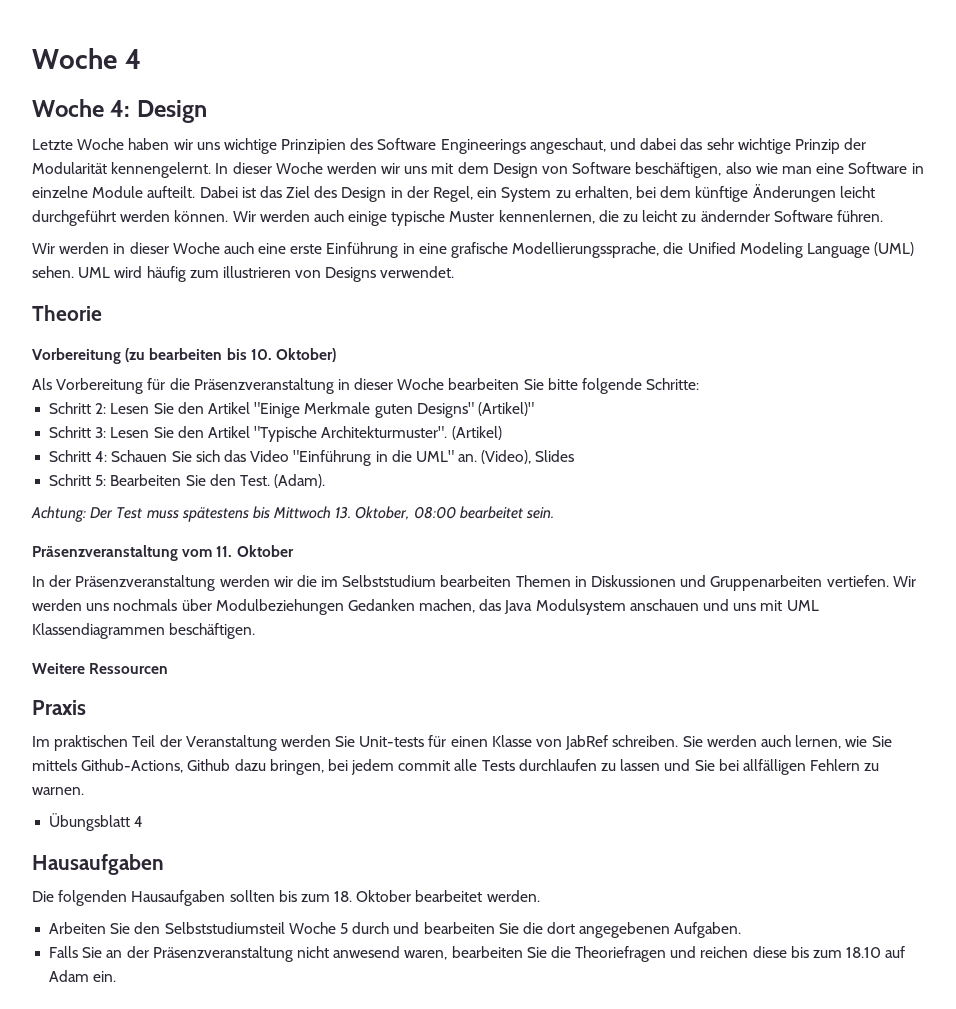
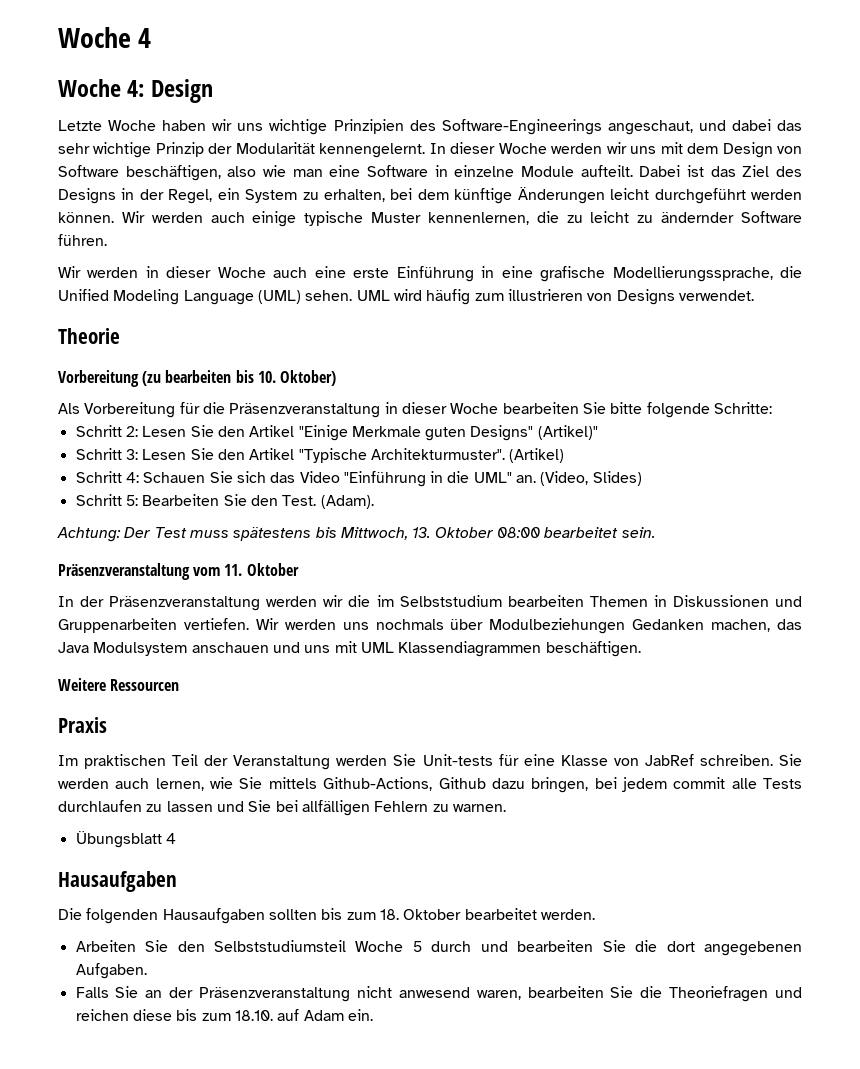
[377,138,526,154] Software Engineerings -> [441,119,602,135] Software-Engineerings
[341,187,387,202] Design -> [58,188,116,204] Designs
[481,450,575,464] (Video), Slides -> [540,471,642,486] (Video, Slides)
[273,506,410,520] Mittwoch 13. Oktober, -> [340,527,494,540] Mittwoch, 13. Oktober
[450,736,488,747] einen -> [523,754,555,766] eine
[846,947,882,958] 18.10 -> [234,1010,273,1021] 18.10.

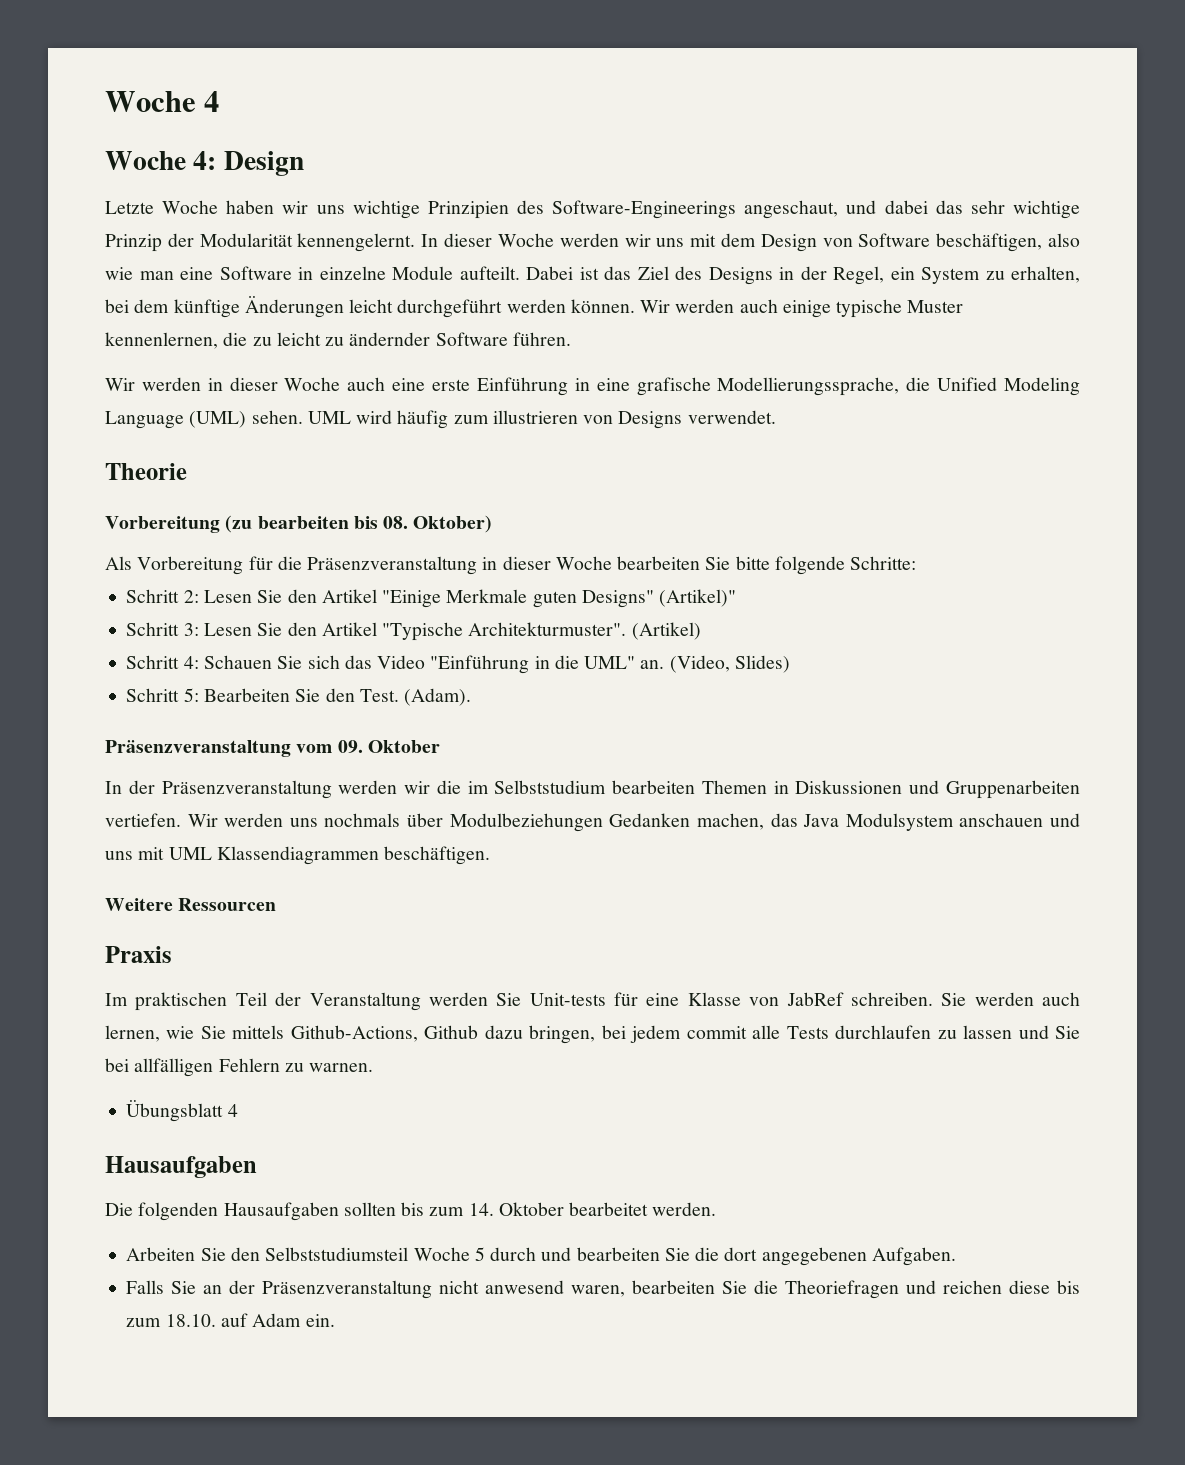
[257,371,276,383] 10. -> [383,516,409,529] 08.
[57,527,655,542] // Achtung: Der Test muss spätestens bis Mittwoch, 13. Oktober 08:00 bearbeitet sein. -> (472, 697) none
[224,564,243,576] 11. -> [337,740,363,753] 09.
[379,909,399,920] 18. -> [468,1203,494,1216] 14.

